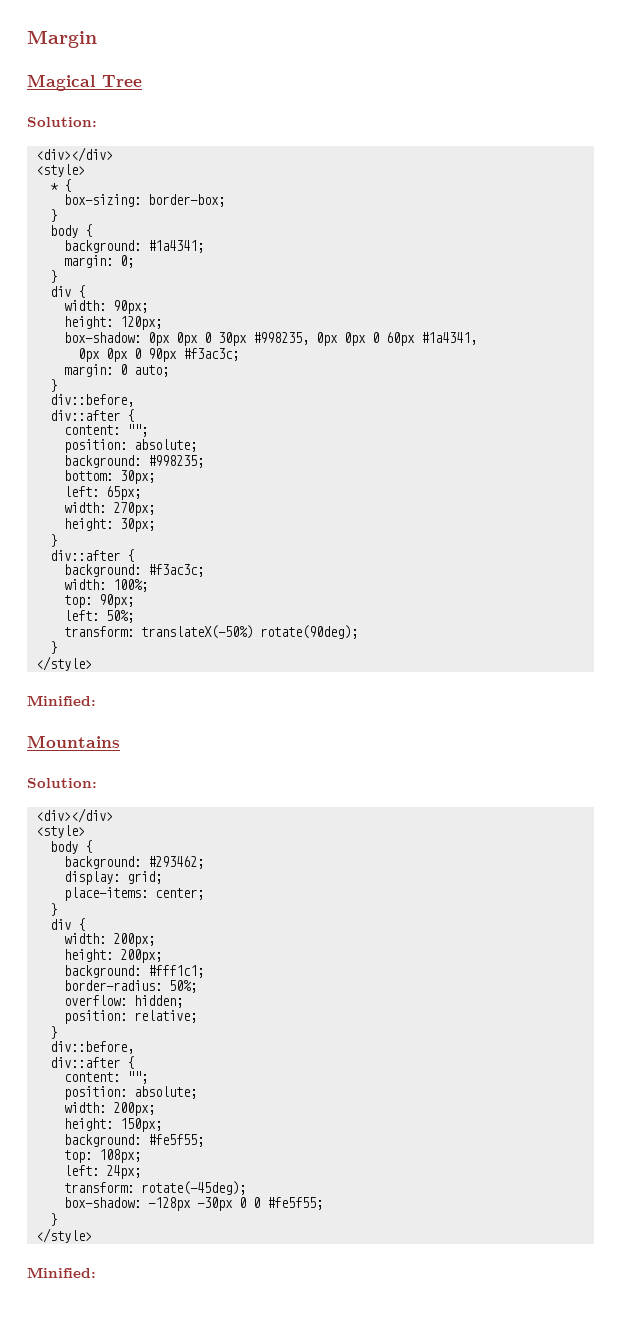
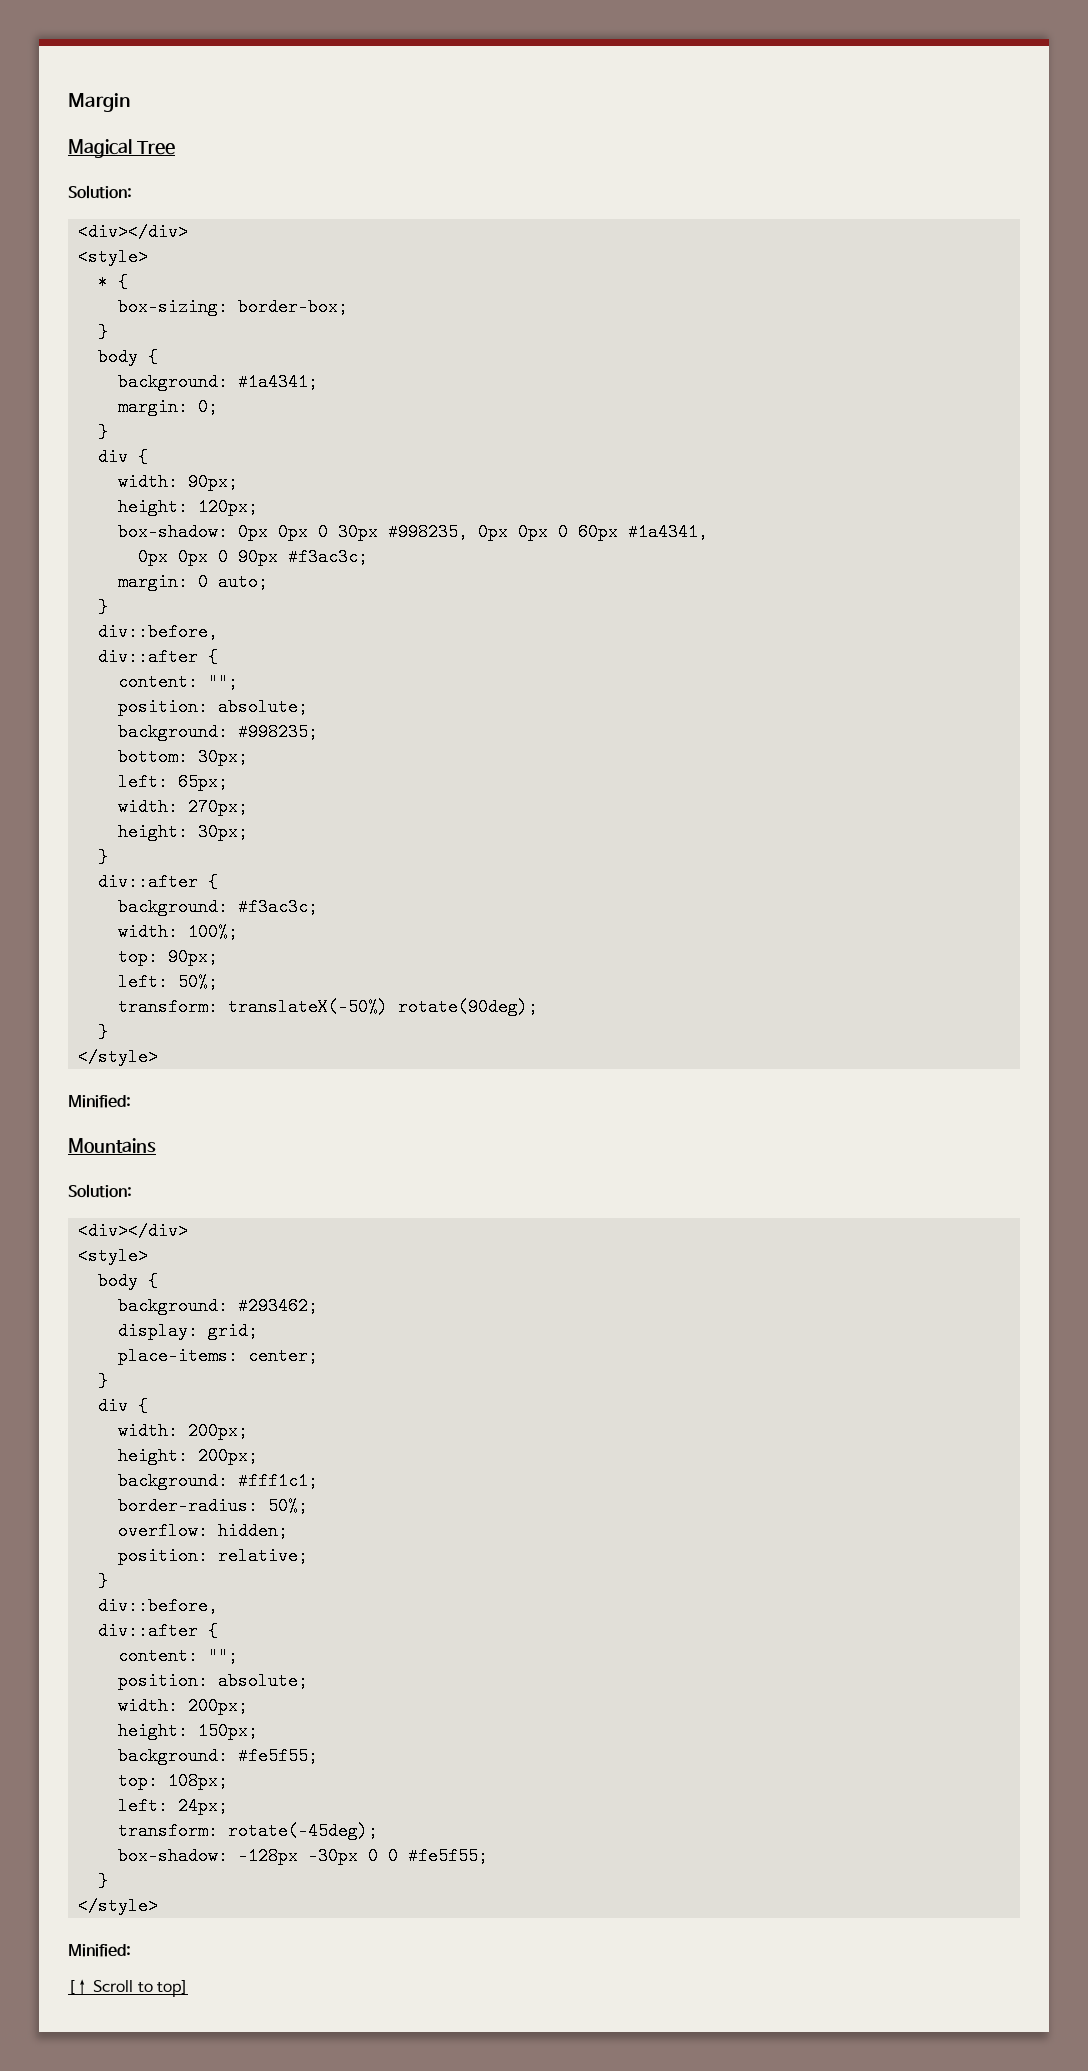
(96, 1272) none -> [68,1979,188,1997] // [↑ Scroll to top]

